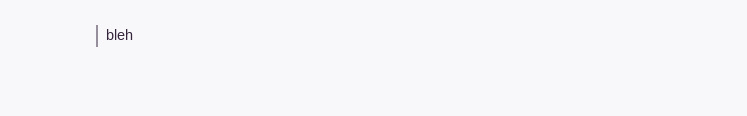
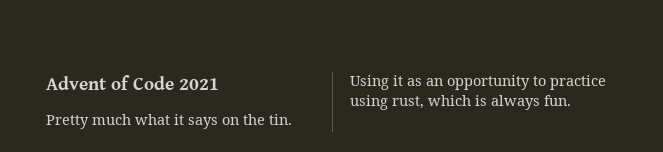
[106,29,134,40] bleh -> [46,75,220,90] [46,114,292,129] [350,75,606,90] [350,95,571,110] Advent of Code 2021 // Pretty much what it says on the tin. Using it as an opportunity to practice using rust, which is always fun.

